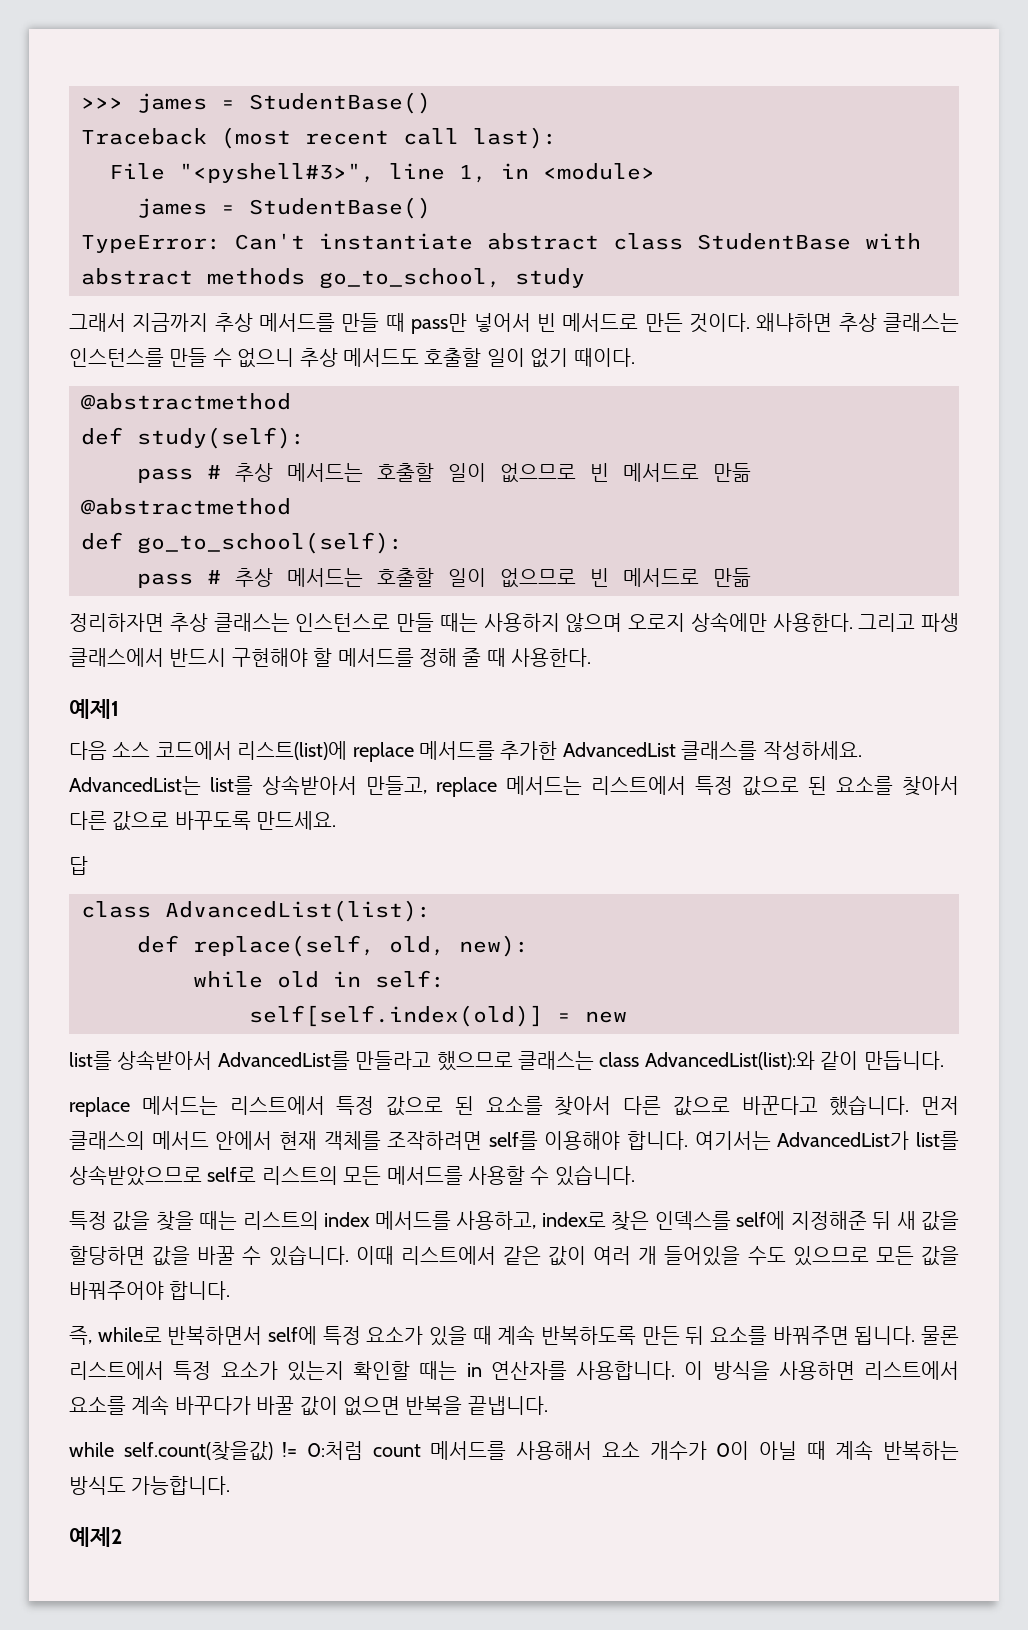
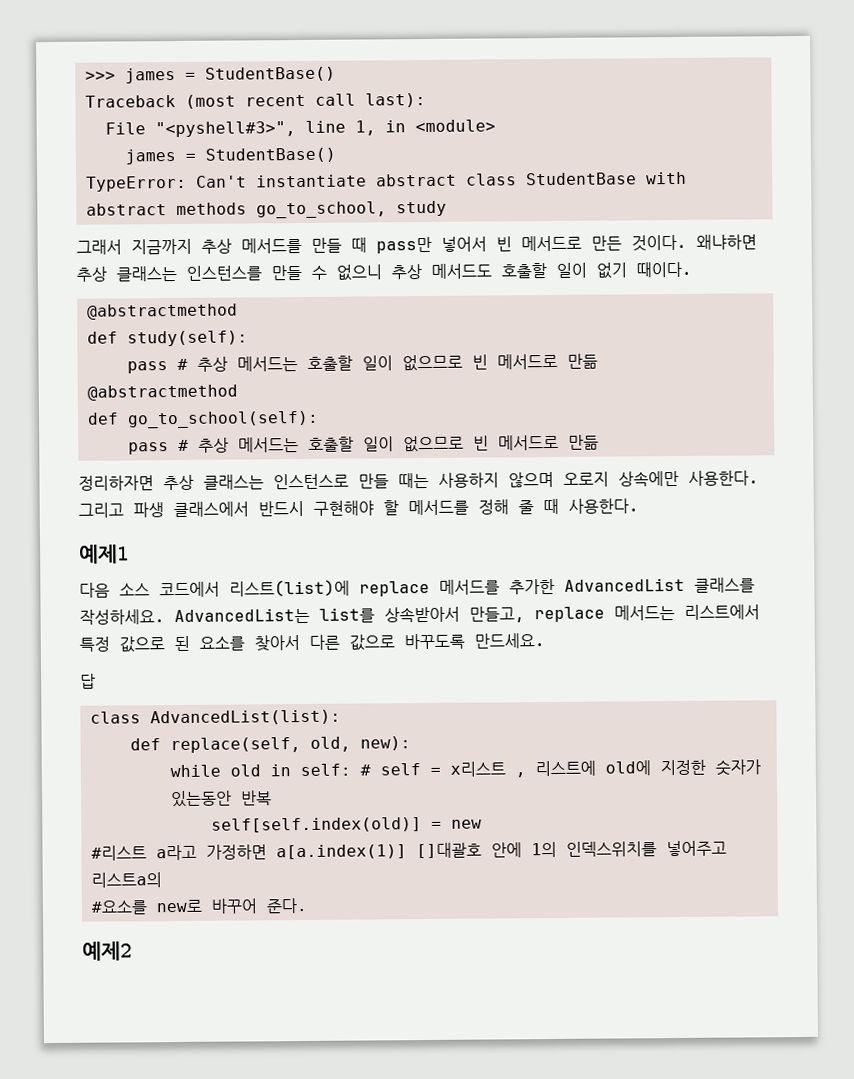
[249,1005,627,1027] [69,1050,944,1071] [69,1095,959,1117] [69,1131,959,1150] [69,1165,635,1186] [69,1211,960,1231] [69,1245,959,1266] [69,1281,231,1300] [69,1325,959,1346] [69,1361,959,1381] [69,1395,548,1416] [69,1440,960,1461] [69,1476,231,1495] // self[self.index(old)] = new // list를 상속받아서 AdvancedList를 만들라고 했으므로 클래스는 class AdvancedList(list):와 같이 만듭니다. // replace 메서드는 리스트에서 특정 값으로 된 요소를 찾아서 다른 값으로 바꾼다고 했습니다. 먼저 클래스의 메서드 안에서 현재 객체를 조작하려면 self를 이용해야 합니다. 여기서는 AdvancedList가 list를 상속받았으므로 self로 리스트의 모든 메서드를 사용할 수 있습니다. // 특정 값을 찾을 때는 리스트의 index 메서드를 사용하고, index로 찾은 인덱스를 self에 지정해준 뒤 새 값을 할당하면 값을 바꿀 수 있습니다. 이때 리스트에서 같은 값이 여러 개 들어있을 수도 있으므로 모든 값을 바꿔주어야 합니다. // 즉, while로 반복하면서 self에 특정 요소가 있을 때 계속 반복하도록 만든 뒤 요소를 바꿔주면 됩니다. 물론 리스트에서 특정 요소가 있는지 확인할 때는 in 연산자를 사용합니다. 이 방식을 사용하면 리스트에서 요소를 계속 바꾸다가 바꿀 값이 없으면 반복을 끝냅니다. // while self.count(찾을값) != 0:처럼 count 메서드를 사용해서 요소 개수가 0이 아닐 때 계속 반복하는 방식도 가능합니다. -> [359,759,761,778] [170,790,272,808] [210,817,482,833] [90,840,727,861] [90,872,162,888] [90,897,307,915] # self = x리스트 , 리스트에 old에 지정한 숫자가 있는동안 반복 // self[self.index(old)] = new // #리스트 a라고 가정하면 a[a.index(1)] []대괄호 안에 1의 인덱스위치를 넣어주고 리스트a의 // #요소를 new로 바꾸어 준다.

